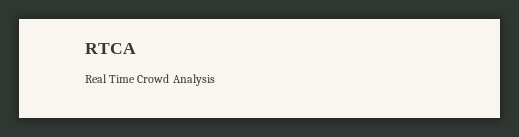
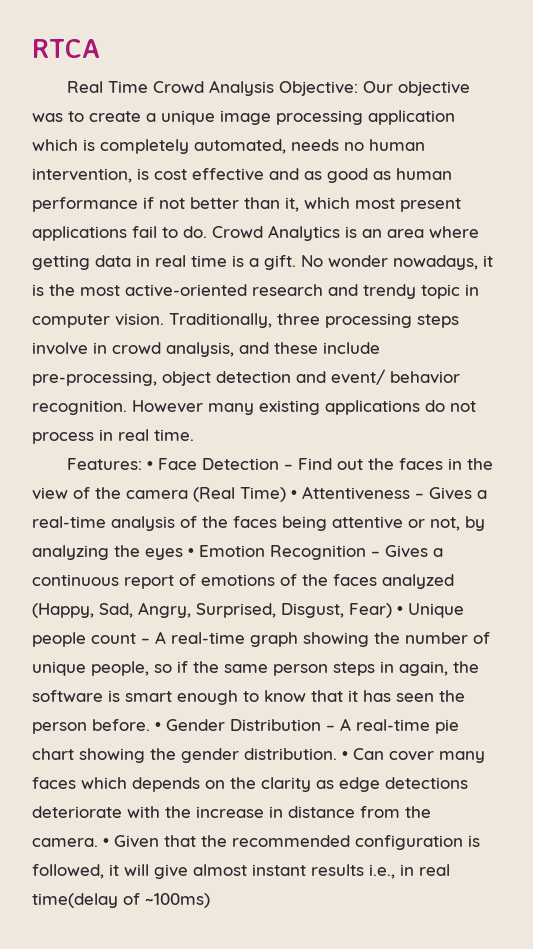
(215, 80) none -> [279,81,471,96] [32,110,455,125] [32,139,425,154] [32,168,452,183] [32,197,461,212] [32,225,479,241] [32,255,493,270] [32,284,479,299] [32,313,459,328] [32,342,380,357] [32,369,460,386] [32,400,476,415] [32,429,194,444] [67,458,494,470] [32,486,487,502] [32,516,485,531] [32,545,443,560] [32,574,454,589] [32,602,464,618] [32,631,490,647] [32,661,479,676] [32,690,465,705] [32,718,459,734] [32,748,485,763] [32,777,468,792] [32,806,431,818] [32,835,480,850] [32,864,450,879] [32,893,210,908] Objective: Our objective was to create a unique image processing application which is completely automated, needs no human intervention, is cost effective and as good as human performance if not better than it, which most present applications fail to do. Crowd Analytics is an area where getting data in real time is a gift. No wonder nowadays, it is the most active-oriented research and trendy topic in computer vision. Traditionally, three processing steps involve in crowd analysis, and these include pre-processing, object detection and event/ behavior recognition. However many existing applications do not process in real time. // Features: • Face Detection – Find out the faces in the view of the camera (Real Time) • Attentiveness – Gives a real-time analysis of the faces being attentive or not, by analyzing the eyes • Emotion Recognition – Gives a continuous report of emotions of the faces analyzed (Happy, Sad, Angry, Surprised, Disgust, Fear) • Unique people count – A real-time graph showing the number of unique people, so if the same person steps in again, the software is smart enough to know that it has seen the person before. • Gender Distribution – A real-time pie chart showing the gender distribution. • Can cover many faces which depends on the clarity as edge detections deteriorate with the increase in distance from the camera. • Given that the recommended configuration is followed, it will give almost instant results i.e., in real time(delay of ~100ms)

